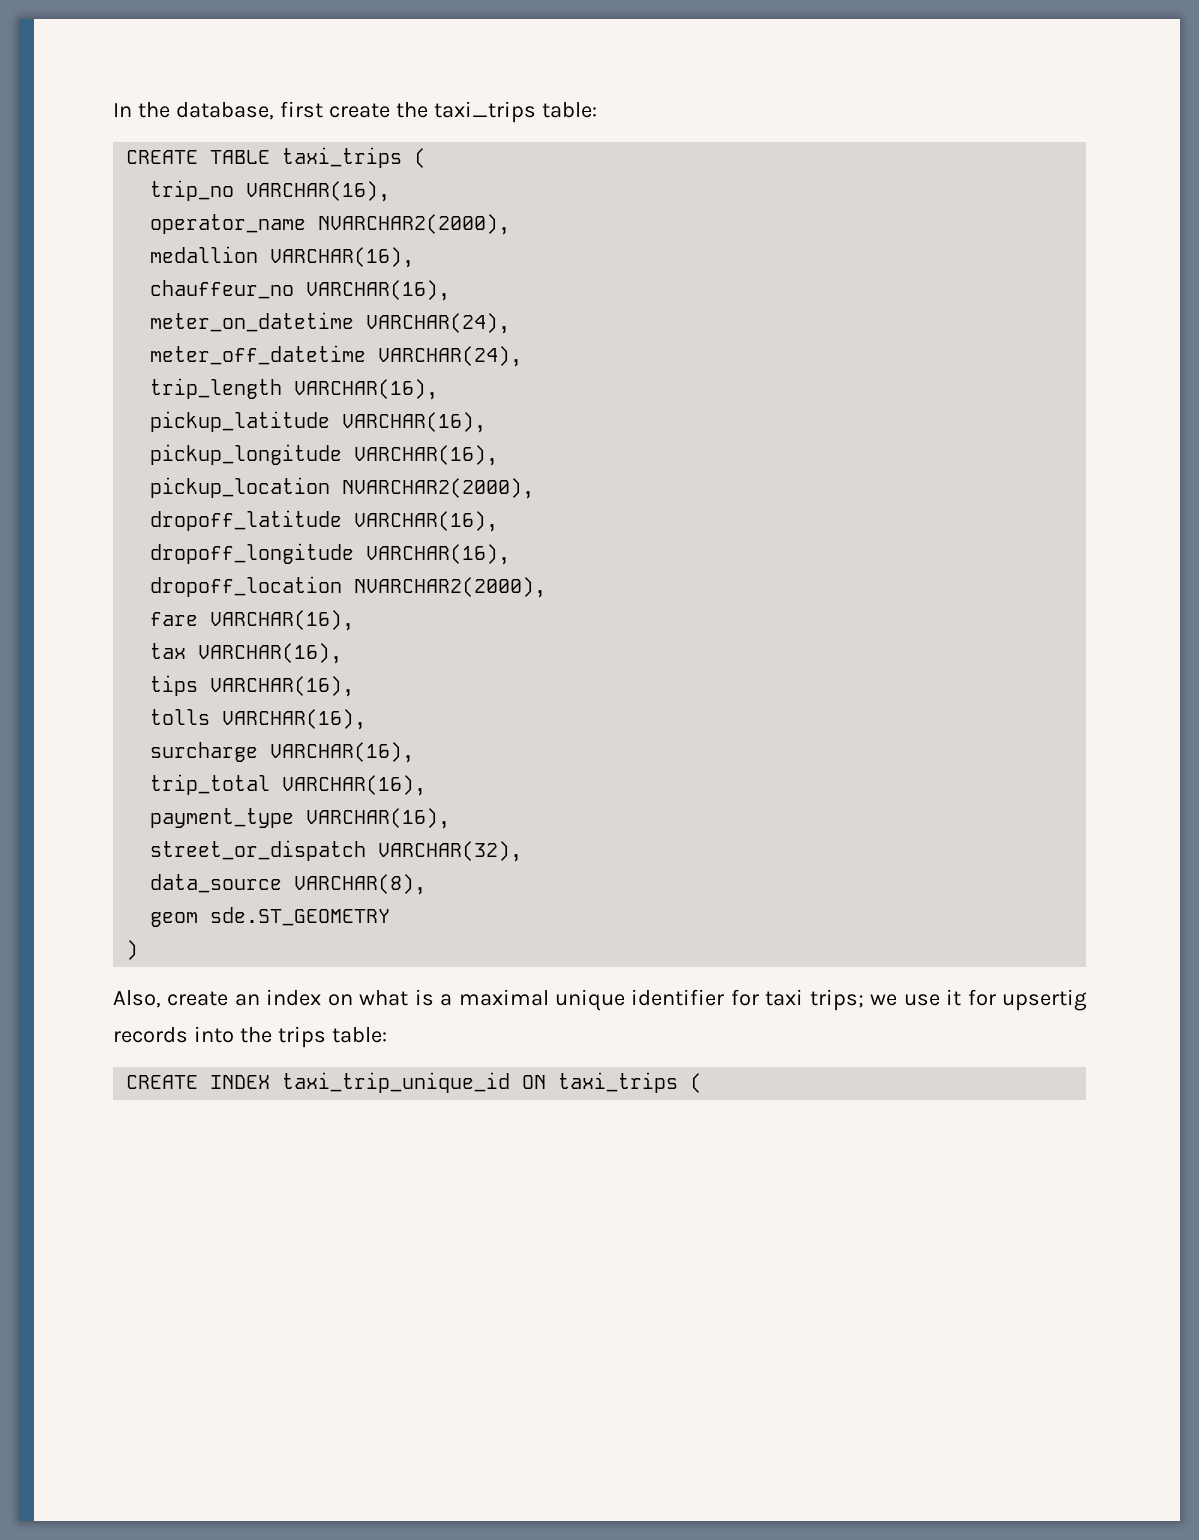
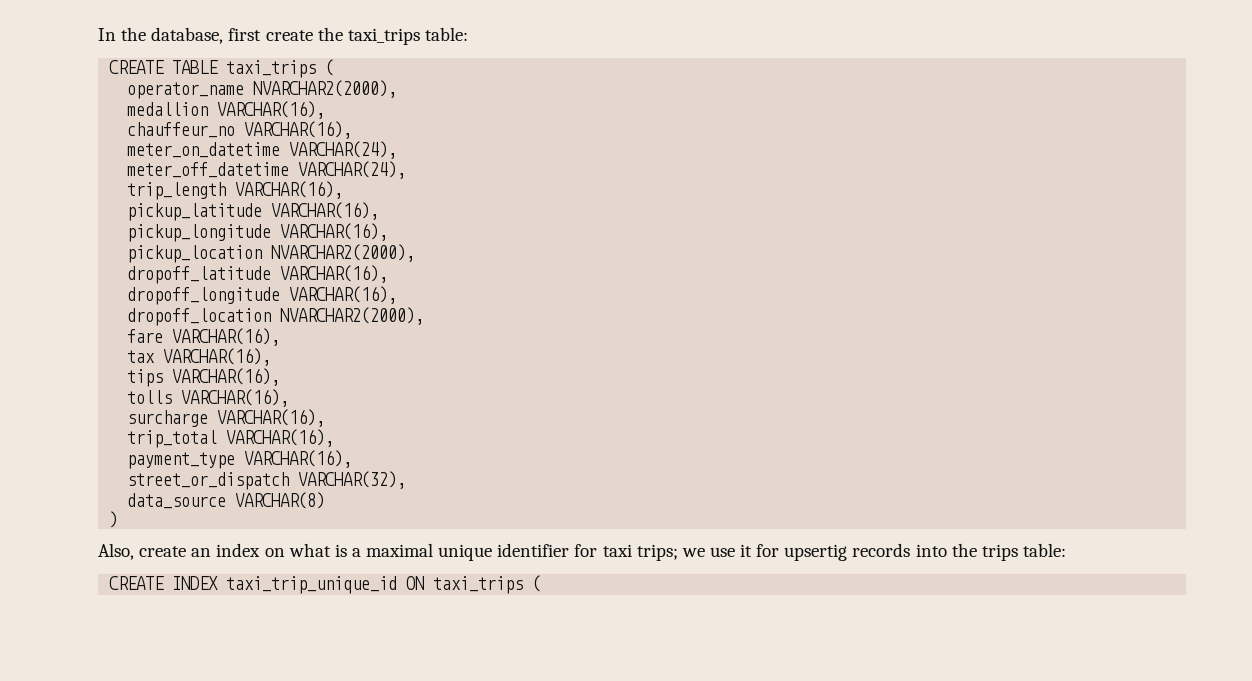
[150,180,391,202] // trip_no VARCHAR(16), -> (335, 67) none
[294,874,427,895] [150,907,391,927] VARCHAR(8), // geom sde.ST_GEOMETRY -> [235,492,326,509] VARCHAR(8)

